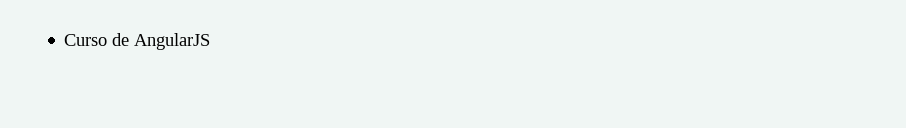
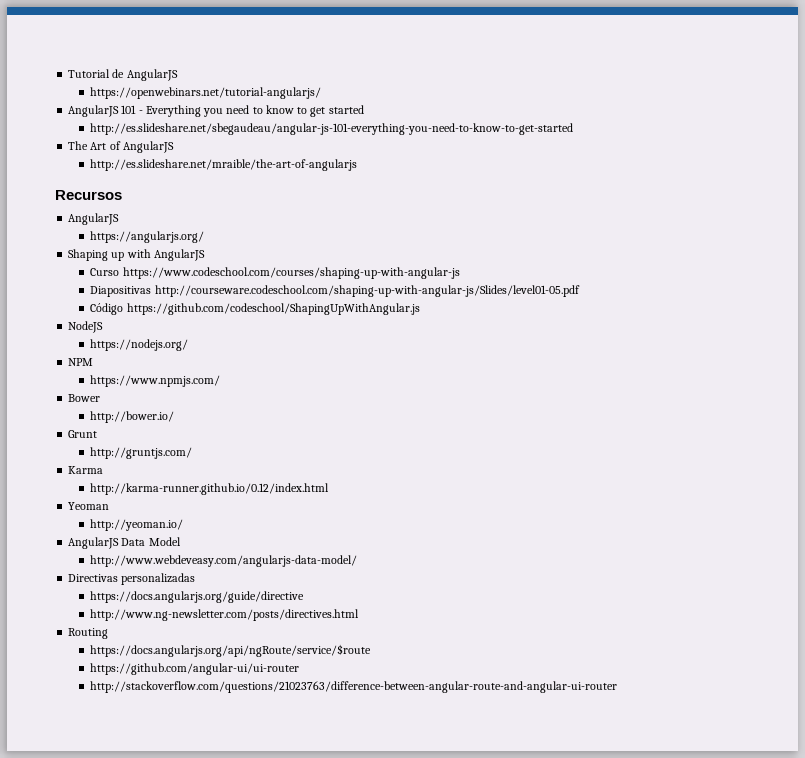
[64,34,108,46] Curso -> [68,69,111,78] Tutorial
(211, 41) none -> [90,87,322,99] [68,105,364,117] [90,123,574,135] [68,141,174,153] [90,159,358,171] [55,190,122,200] [68,213,120,225] [90,231,205,243] [68,249,205,261] [90,267,460,279] [90,285,580,297] [90,303,420,315] [68,321,104,333] [90,339,189,351] [68,358,94,366] [90,375,221,387] [68,394,101,402] [90,411,175,423] [68,430,98,438] [90,447,193,459] [68,466,104,474] [90,483,330,495] [68,502,110,510] [90,519,184,531] [68,537,181,549] [90,555,358,567] [68,573,196,585] [90,591,305,603] [90,609,360,621] [68,628,109,639] [90,644,372,657] [90,663,300,675] [90,681,618,693] // https://openwebinars.net/tutorial-angularjs/ // AngularJS 101 - Everything you need to know to get started // http://es.slideshare.net/sbegaudeau/angular-js-101-everything-you-need-to-know-to-get-started // The Art of AngularJS // http://es.slideshare.net/mraible/the-art-of-angularjs // Recursos // AngularJS // https://angularjs.org/ // Shaping up with AngularJS // Curso https://www.codeschool.com/courses/shaping-up-with-angular-js // Diapositivas http://courseware.codeschool.com/shaping-up-with-angular-js/Slides/level01-05.pdf // Código https://github.com/codeschool/ShapingUpWithAngular.js // NodeJS // https://nodejs.org/ // NPM // https://www.npmjs.com/ // Bower // http://bower.io/ // Grunt // http://gruntjs.com/ // Karma // http://karma-runner.github.io/0.12/index.html // Yeoman // http://yeoman.io/ // AngularJS Data Model // http://www.webdeveasy.com/angularjs-data-model/ // Directivas personalizadas // https://docs.angularjs.org/guide/directive // http://www.ng-newsletter.com/posts/directives.html // Routing // https://docs.angularjs.org/api/ngRoute/service/$route // https://github.com/angular-ui/ui-router // http://stackoverflow.com/questions/21023763/difference-between-angular-route-and-angular-ui-router

